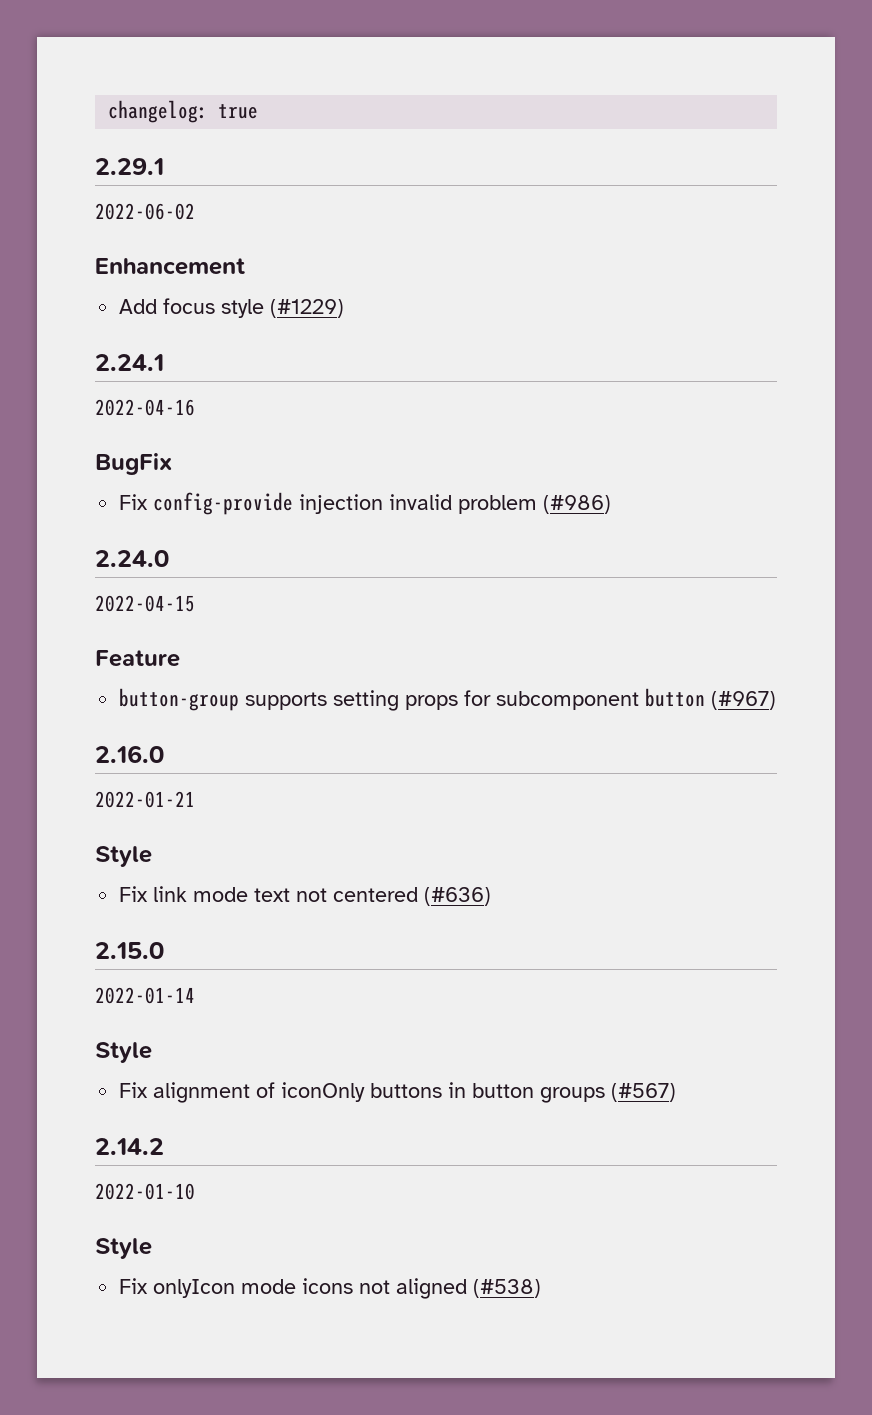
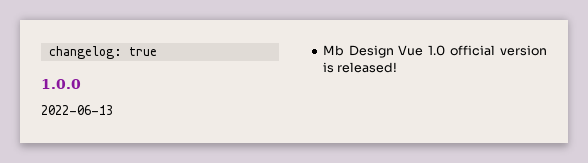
[95,158,164,175] [95,203,195,220] [95,258,245,275] [119,298,345,318] [95,354,164,371] [95,399,195,416] [95,453,172,475] [119,492,612,515] [95,550,169,567] [95,595,195,612] [95,650,180,667] [119,688,777,711] [95,745,164,763] [95,791,195,808] [95,846,152,867] [119,886,492,906] [95,942,164,959] [95,987,195,1004] [95,1042,152,1063] [119,1082,677,1103] [95,1138,164,1155] [95,1183,195,1200] [95,1238,152,1259] [119,1278,542,1299] 2.29.1 // 2022-06-02 // Enhancement // Add focus style (#1229) // 2.24.1 // 2022-04-16 // BugFix // Fix config-provide injection invalid problem (#986) // 2.24.0 // 2022-04-15 // Feature // button-group supports setting props for subcomponent button (#967) // 2.16.0 // 2022-01-21 // Style // Fix link mode text not centered (#636) // 2.15.0 // 2022-01-14 // Style // Fix alignment of iconOnly buttons in button groups (#567) // 2.14.2 // 2022-01-10 // Style // Fix onlyIcon mode icons not aligned (#538) -> [41,79,81,89] [41,105,113,115] [322,45,547,58] [322,62,398,73] 1.0.0 // 2022-06-13 // Mb Design Vue 1.0 official version is released!

